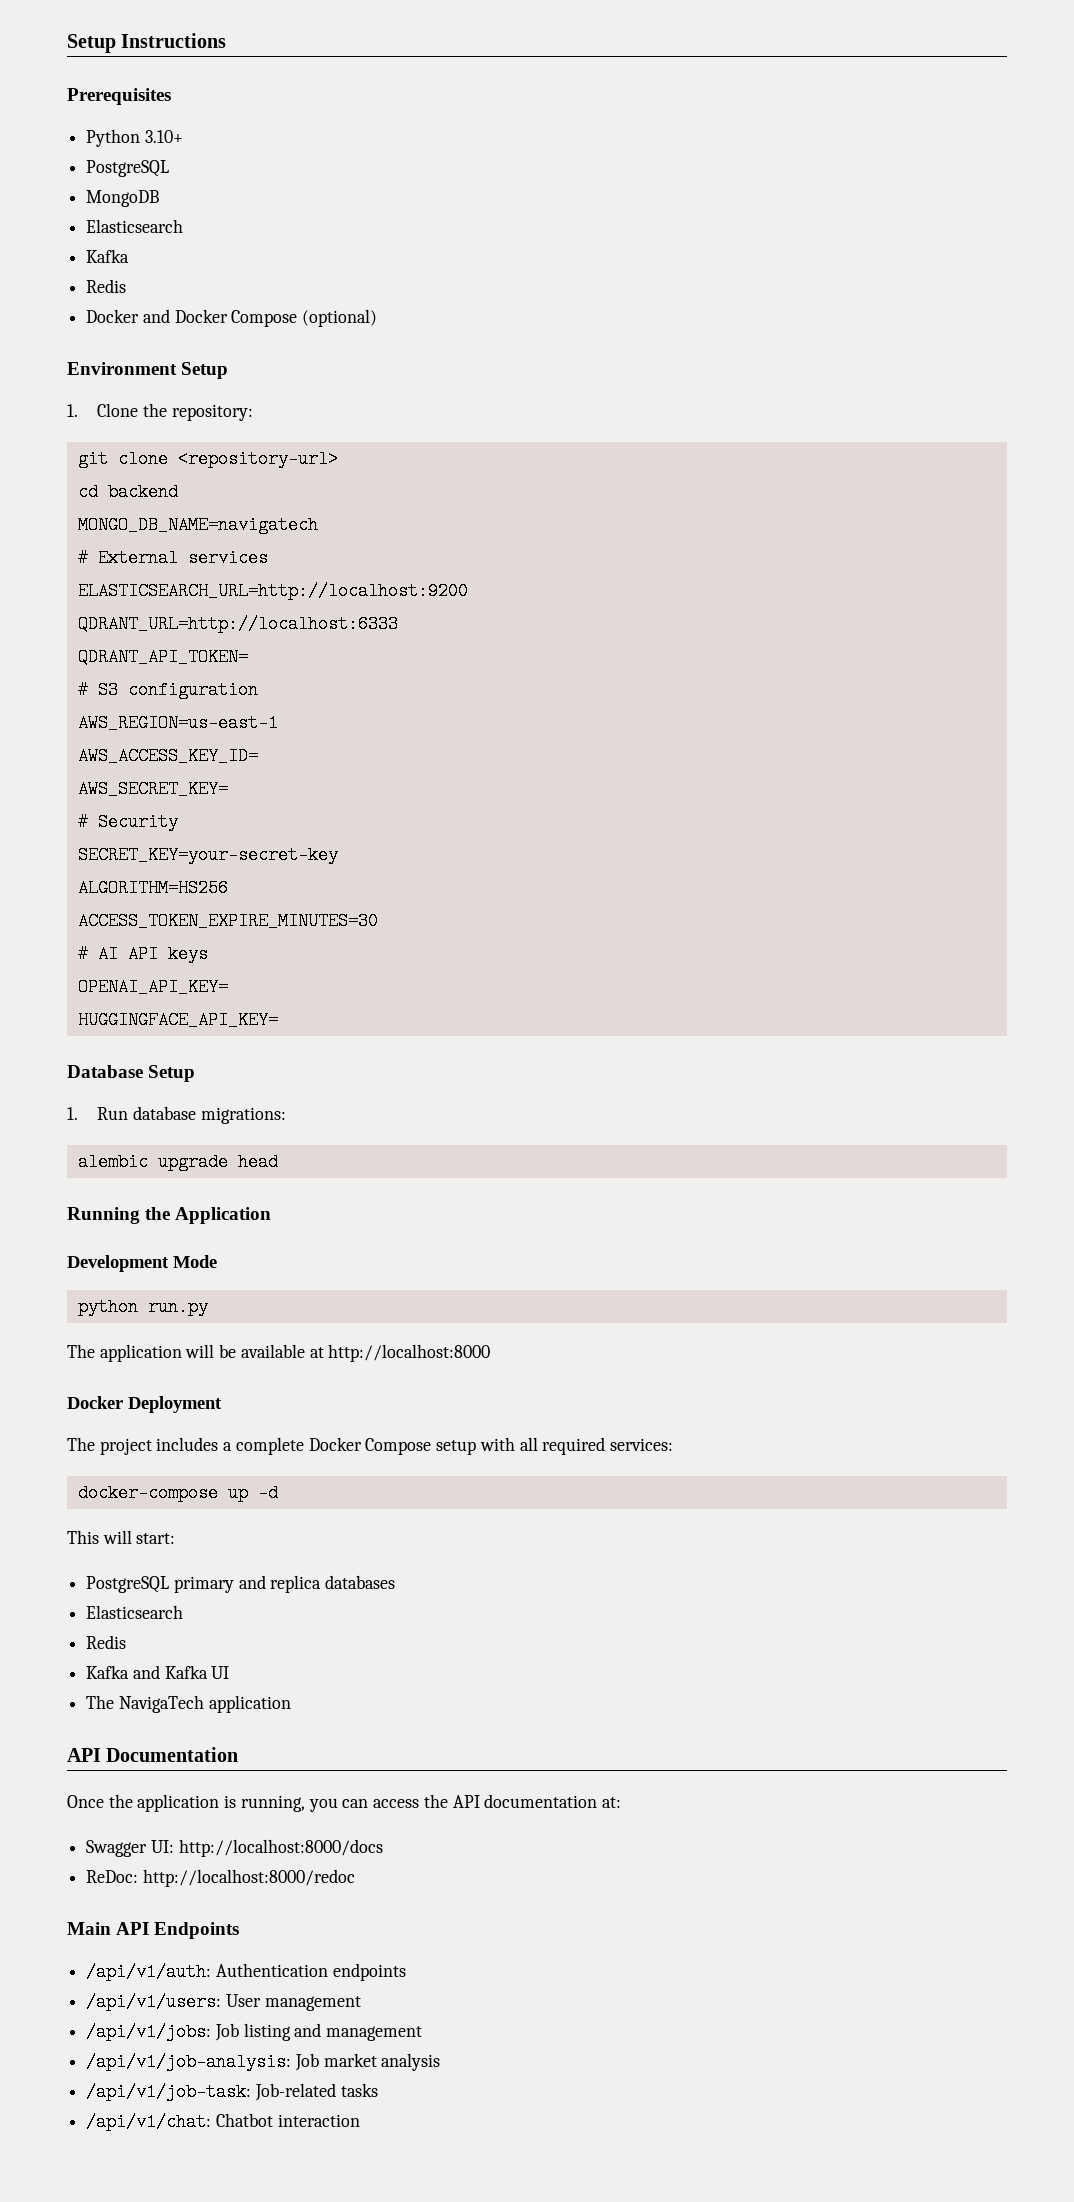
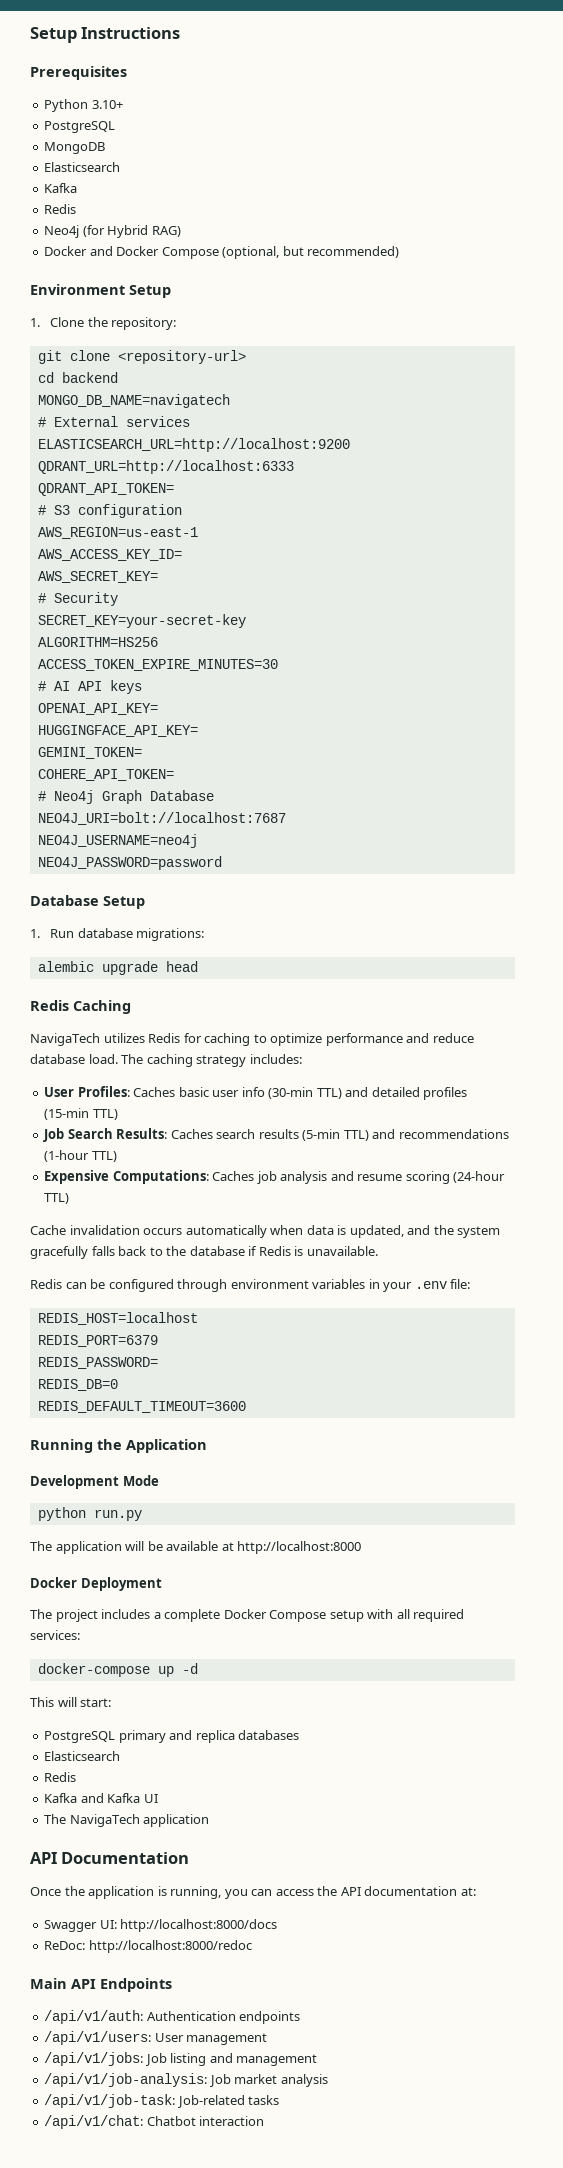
(127, 286) none -> [44,225,181,238] // Neo4j (for Hybrid RAG)
[302,309,378,327] (optional) -> [222,246,400,259] (optional, but recommended)
(278, 1020) none -> [37,747,142,759] [37,769,174,781] [37,790,214,804] [37,812,286,825] [37,834,198,848] [37,856,222,870] // GEMINI_TOKEN= // COHERE_API_TOKEN= // # Neo4j Graph Database // NEO4J_URI=bolt://localhost:7687 // NEO4J_USERNAME=neo4j // NEO4J_PASSWORD=password
(278, 1162) none -> [30,1000,131,1014] [30,1033,474,1046] [30,1054,302,1067] [44,1086,468,1100] [44,1108,118,1120] [43,1128,509,1142] [44,1150,117,1162] [44,1170,506,1184] [44,1193,70,1204] [30,1225,501,1238] [30,1246,378,1259] [30,1279,471,1292] [37,1312,198,1325] [37,1335,158,1347] [37,1357,158,1369] [37,1379,118,1391] [37,1401,246,1413] // Redis Caching // NavigaTech utilizes Redis for caching to optimize performance and reduce database load. The caching strategy includes: // User Profiles: Caches basic user info (30-min TTL) and detailed profiles (15-min TTL) // Job Search Results: Caches search results (5-min TTL) and recommendations (1-hour TTL) // Expensive Computations: Caches job analysis and resume scoring (24-hour TTL) // Cache invalidation occurs automatically when data is updated, and the system gracefully falls back to the database if Redis is unavailable. // Redis can be configured through environment variables in your .env file: // REDIS_HOST=localhost // REDIS_PORT=6379 // REDIS_PASSWORD= // REDIS_DB=0 // REDIS_DEFAULT_TIMEOUT=3600

